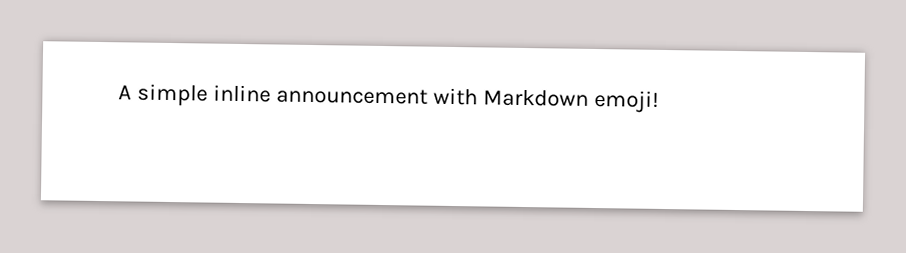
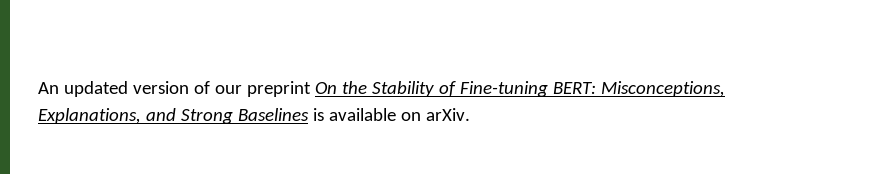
[118,83,659,113] A simple inline announcement with Markdown emoji! -> [38,81,725,97] [38,108,470,124] An updated version of our preprint On the Stability of Fine-tuning BERT: Misconceptions, Explanations, and Strong Baselines is available on arXiv.

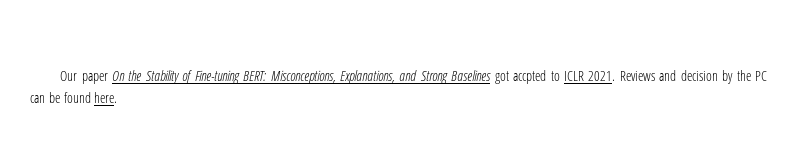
[38,81,311,97] An updated version of our preprint -> [60,71,108,84] Our paper
[312,108,470,121] is available on arXiv. -> [494,70,767,84] [30,92,118,103] got accpted to ICLR 2021. Reviews and decision by the PC can be found here.

